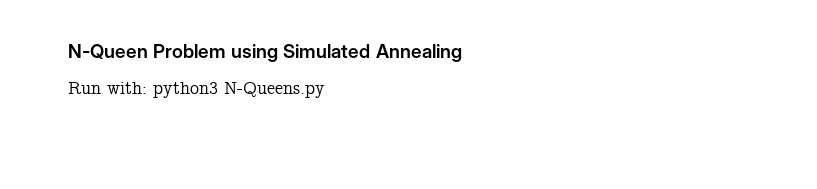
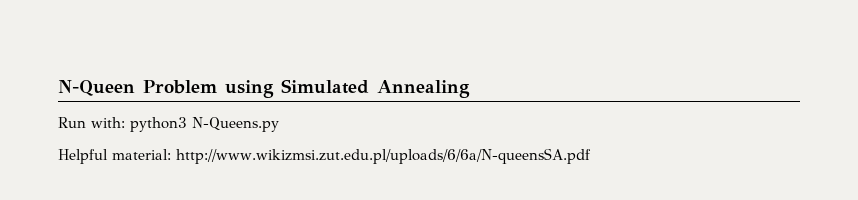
(325, 90) none -> [58,148,591,164] // Helpful material: http://www.wikizmsi.zut.edu.pl/uploads/6/6a/N-queensSA.pdf

